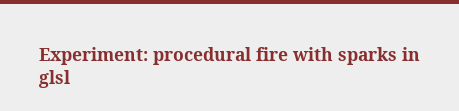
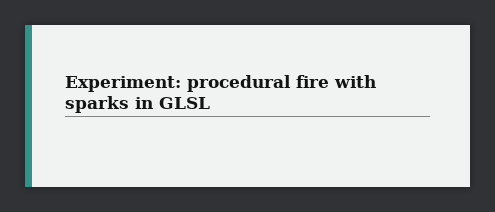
[39,70,70,88] glsl -> [159,97,210,109] GLSL

